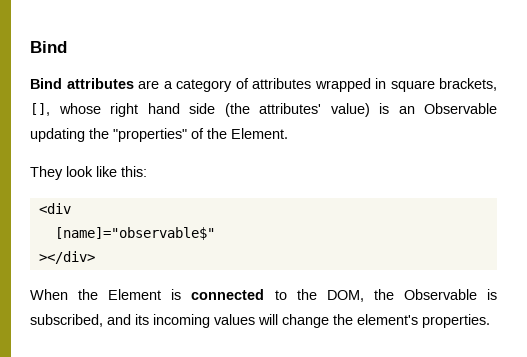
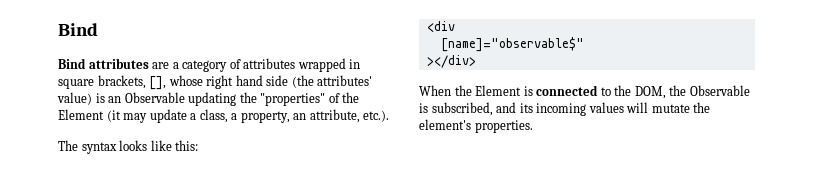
[231,128,288,139] [30,166,93,180] Element. // They look -> [58,109,390,123] [58,140,148,154] Element (it may update a class, a property, an attribute, etc.). // The syntax looks
[282,314,329,328] change -> [651,104,690,113] mutate

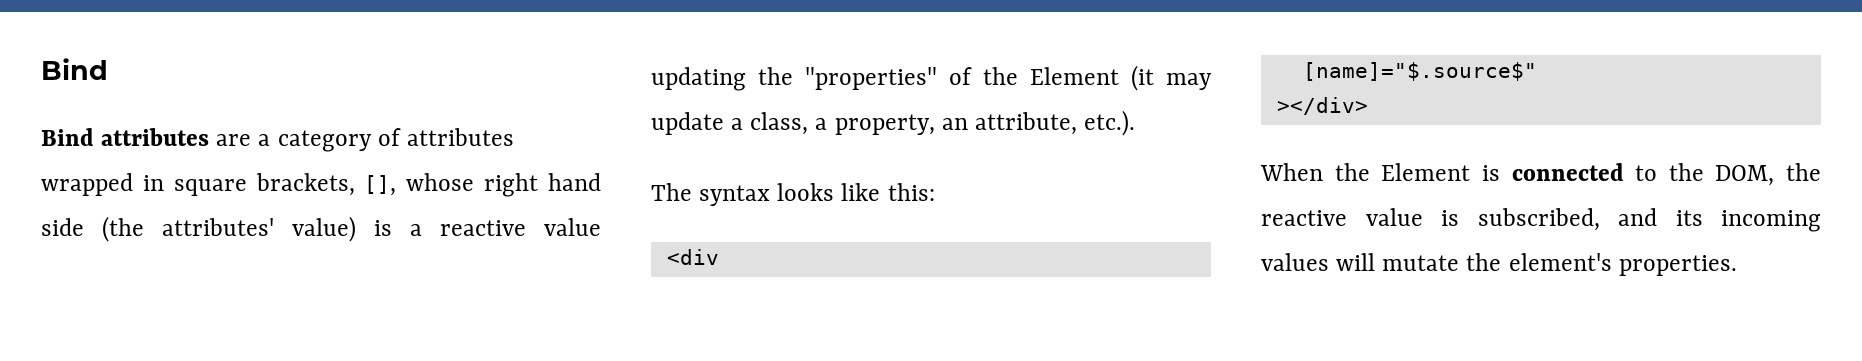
[108,92,185,103] an Observable -> [410,218,601,236] a reactive value
[440,37,584,52] [name]="observable$" -> [1302,62,1537,81] [name]="$.source$"
[689,85,750,96] Observable -> [1261,208,1423,226] reactive value

